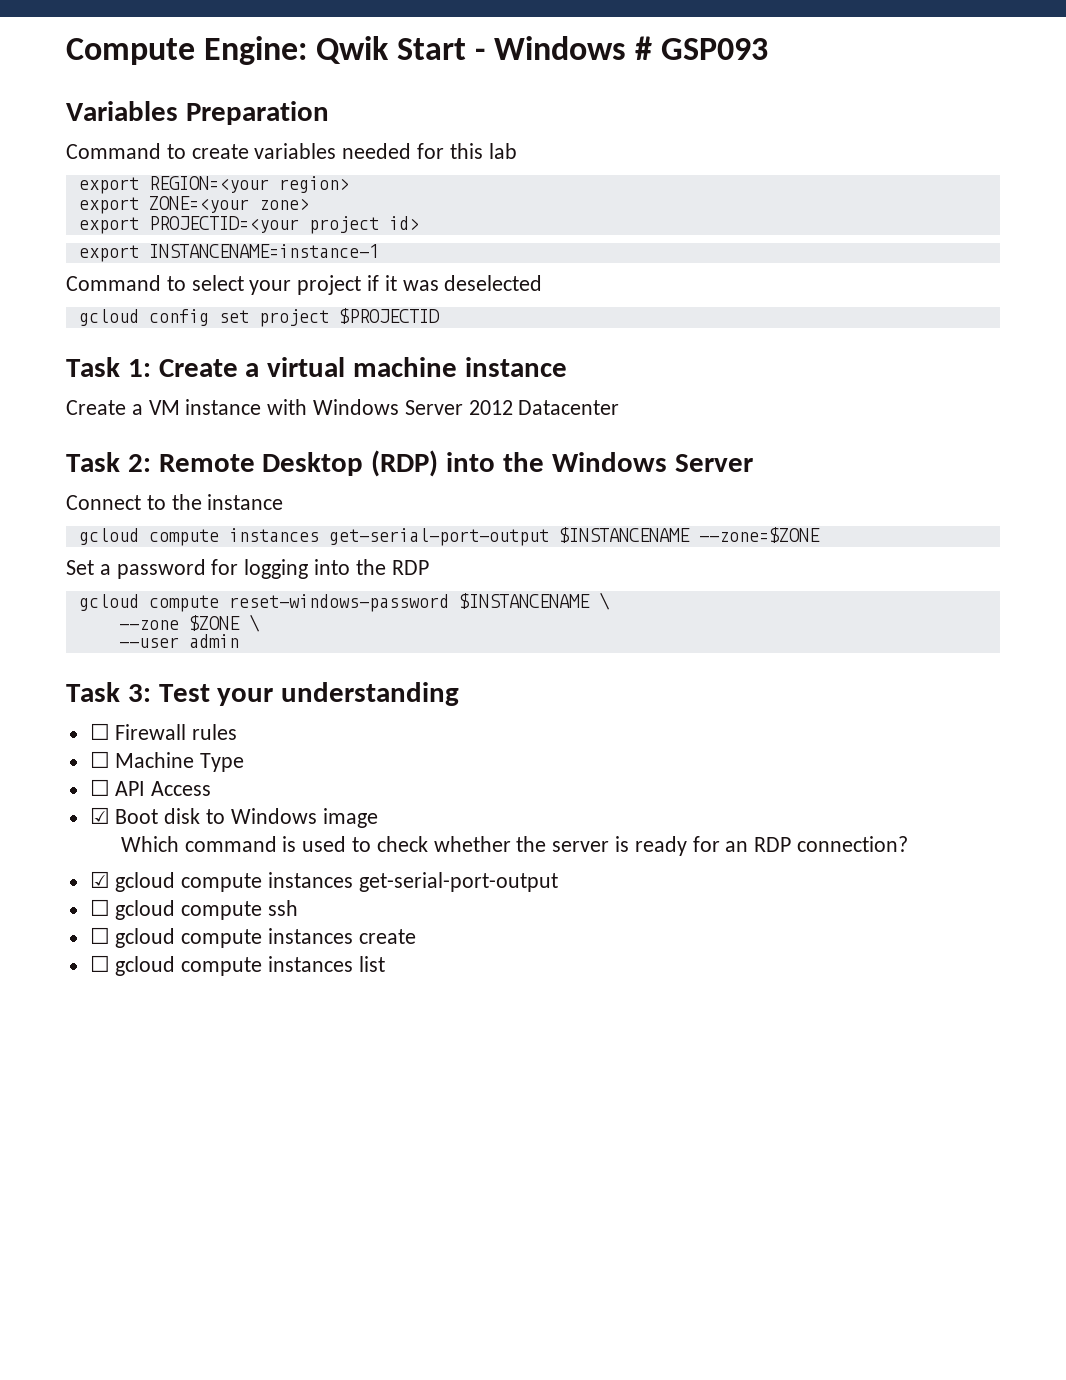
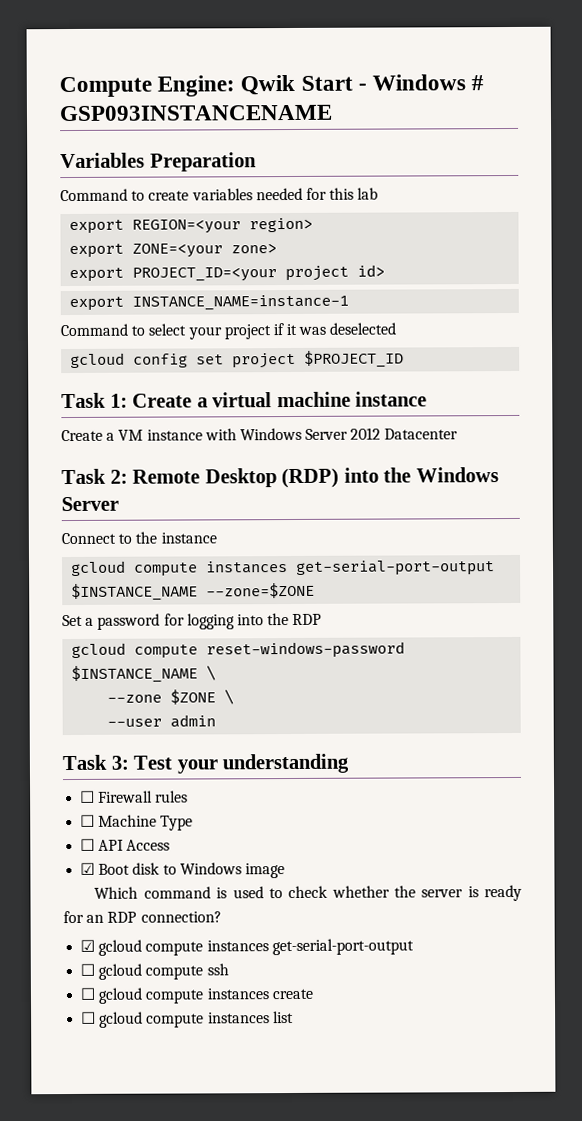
[661,38,769,60] GSP093 -> [59,104,333,122] GSP093INSTANCENAME
[148,216,299,233] PROJECTID=<your -> [132,267,278,282] PROJECT_ID=<your
[148,244,379,258] INSTANCENAME=instance-1 -> [132,294,350,311] INSTANCE_NAME=instance-1
[338,308,440,324] $PROJECTID -> [304,350,405,368] $PROJECT_ID
[558,527,690,543] $INSTANCENAME -> [71,583,199,601] $INSTANCE_NAME
[458,593,590,609] $INSTANCENAME -> [71,665,199,683] $INSTANCE_NAME

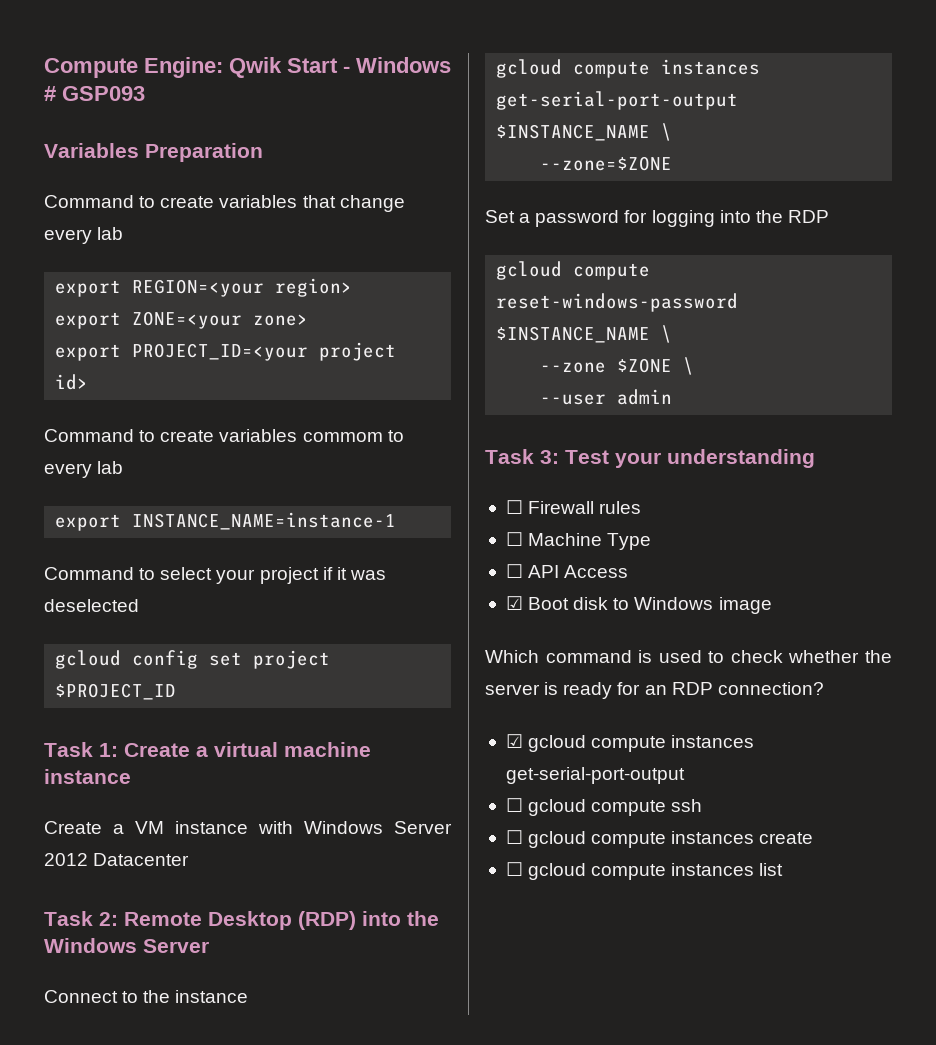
[59,104,333,122] GSP093INSTANCENAME -> [62,86,145,101] GSP093
[255,187,355,201] needed for this -> [302,195,405,212] [44,229,92,244] that change every
(386, 270) none -> [44,429,404,442] [44,461,124,478] // Command to create variables commom to every lab
(199, 592) none -> [661,123,673,141] \ //

